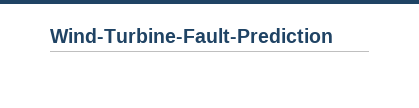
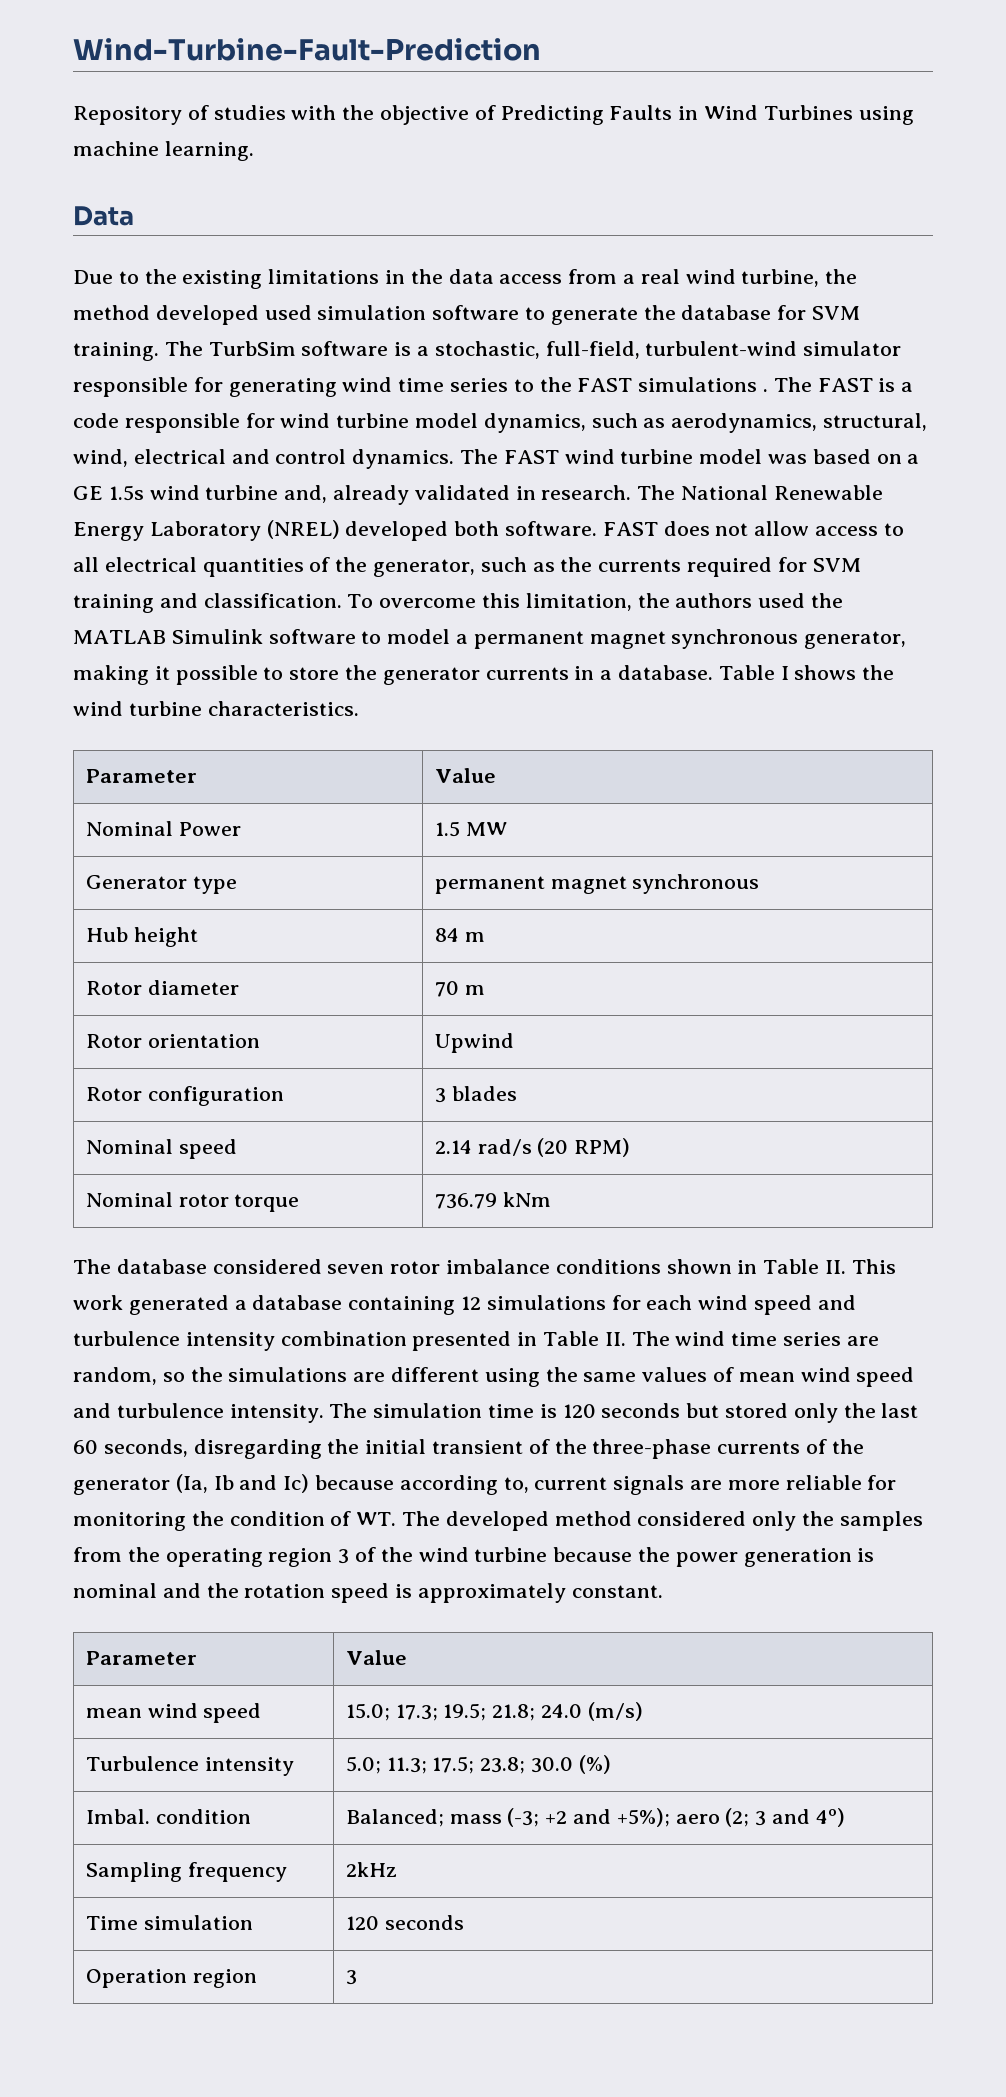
(333, 35) none -> [73,105,914,125] [73,141,254,161] [73,206,134,226] [73,269,858,289] [73,305,861,325] [73,341,902,361] [73,377,914,397] [73,413,928,433] [73,449,920,469] [73,485,883,505] [73,520,904,541] [73,557,861,577] [73,593,844,613] [73,629,907,649] [73,665,895,685] [73,701,359,716] [85,769,197,783] [434,768,496,783] [85,821,241,836] [434,821,507,837] [85,875,237,894] [434,874,760,894] [85,927,198,947] [434,928,485,942] [85,980,239,995] [434,981,485,997] [85,1034,260,1048] [434,1033,514,1053] [85,1086,284,1106] [434,1086,517,1103] [85,1139,237,1159] [434,1138,631,1157] [85,1192,300,1212] [434,1192,551,1209] [73,1259,896,1274] [73,1295,856,1315] [73,1331,879,1351] [73,1367,915,1387] [73,1403,919,1423] [73,1439,864,1459] [73,1474,897,1495] [73,1511,923,1531] [73,1547,875,1567] [73,1583,663,1603] [85,1651,197,1665] [345,1650,407,1665] [85,1703,262,1723] [345,1702,643,1721] [85,1756,294,1776] [345,1755,611,1774] [85,1809,251,1824] [345,1808,845,1827] [85,1862,287,1882] [345,1862,397,1877] [85,1915,253,1930] [345,1915,464,1930] [85,1969,257,1988] [345,1970,357,1985] // Repository of studies with the objective of Predicting Faults in Wind Turbines using machine learning. // Data // Due to the existing limitations in the data access from a real wind turbine, the method developed used simulation software to generate the database for SVM training. The TurbSim software is a stochastic, full-field, turbulent-wind simulator responsible for generating wind time series to the FAST simulations . The FAST is a code responsible for wind turbine model dynamics, such as aerodynamics, structural, wind, electrical and control dynamics. The FAST wind turbine model was based on a GE 1.5s wind turbine and, already validated in research. The National Renewable Energy Laboratory (NREL) developed both software. FAST does not allow access to all electrical quantities of the generator, such as the currents required for SVM training and classification. To overcome this limitation, the authors used the MATLAB Simulink software to model a permanent magnet synchronous generator, making it possible to store the generator currents in a database. Table I shows the wind turbine characteristics. // Parameter | Value // Nominal Power | 1.5 MW // Generator type | permanent magnet synchronous // Hub height | 84 m // Rotor diameter | 70 m // Rotor orientation | Upwind // Rotor configuration | 3 blades // Nominal speed | 2.14 rad/s (20 RPM) // Nominal rotor torque | 736.79 kNm // The database considered seven rotor imbalance conditions shown in Table II. This work generated a database containing 12 simulations for each wind speed and turbulence intensity combination presented in Table II. The wind time series are random, so the simulations are different using the same values of mean wind speed and turbulence intensity. The simulation time is 120 seconds but stored only the last 60 seconds, disregarding the initial transient of the three-phase currents of the generator (Ia, Ib and Ic) because according to, current signals are more reliable for monitoring the condition of WT. The developed method considered only the samples from the operating region 3 of the wind turbine because the power generation is nominal and the rotation speed is approximately constant. // Parameter | Value // mean wind speed | 15.0; 17.3; 19.5; 21.8; 24.0 (m/s) // Turbulence intensity | 5.0; 11.3; 17.5; 23.8; 30.0 (%) // Imbal. condition | Balanced; mass (-3; +2 and +5%); aero (2; 3 and 4º) // Sampling frequency | 2kHz // Time simulation | 120 seconds // Operation region | 3

